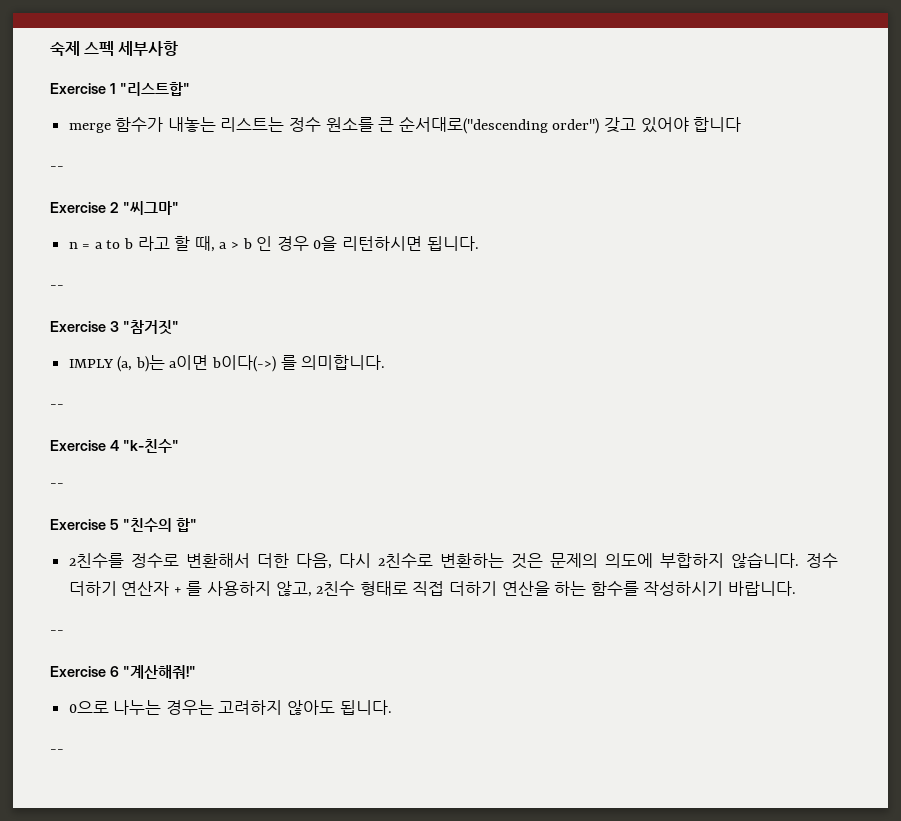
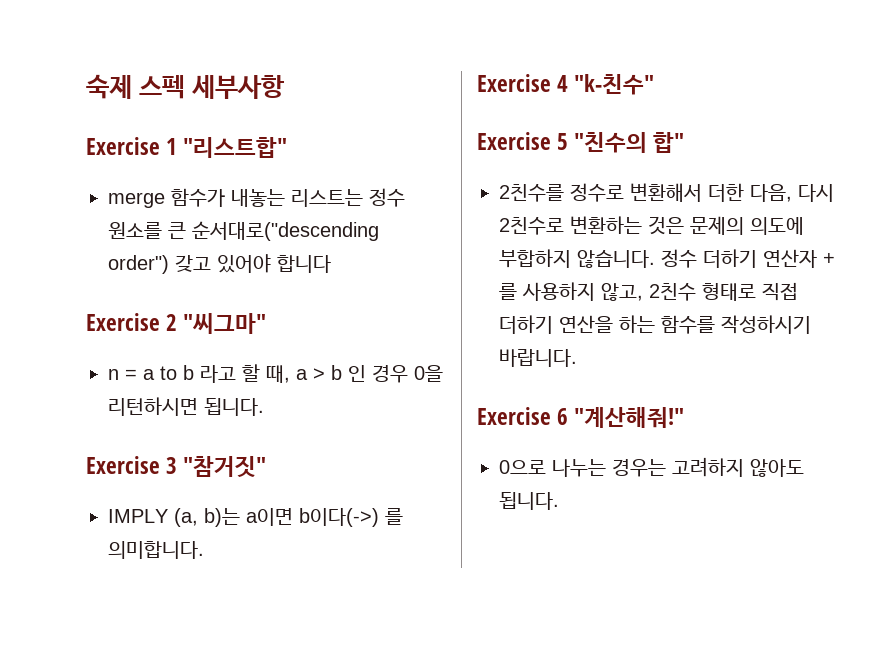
[50,166,64,170] // -- -> (331, 264) none
[50,285,64,289] // -- -> (264, 407) none
[50,404,64,408] // -- -> (204, 550) none
[50,483,64,487] // -- -> (655, 84) none
[50,630,64,634] // -- -> (577, 358) none
[50,749,64,753] // -- -> (559, 501) none

